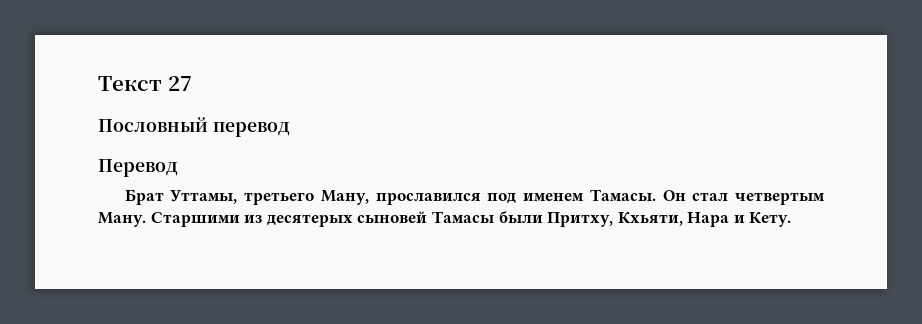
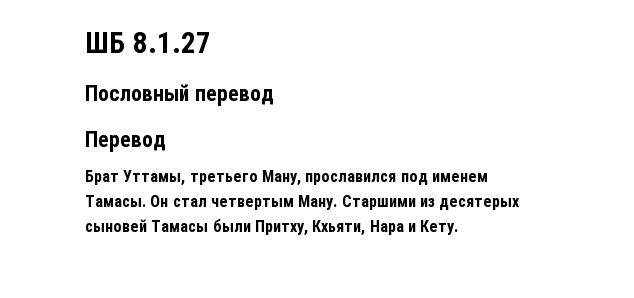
[98,76,192,91] Текст 27 -> [85,32,211,53] ШБ 8.1.27

